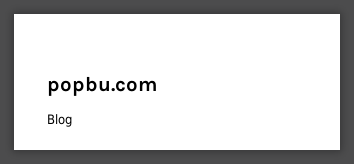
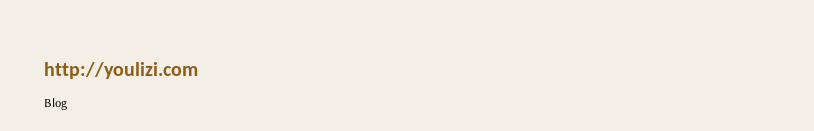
[47,76,157,96] popbu.com -> [44,62,198,79] http://youlizi.com

